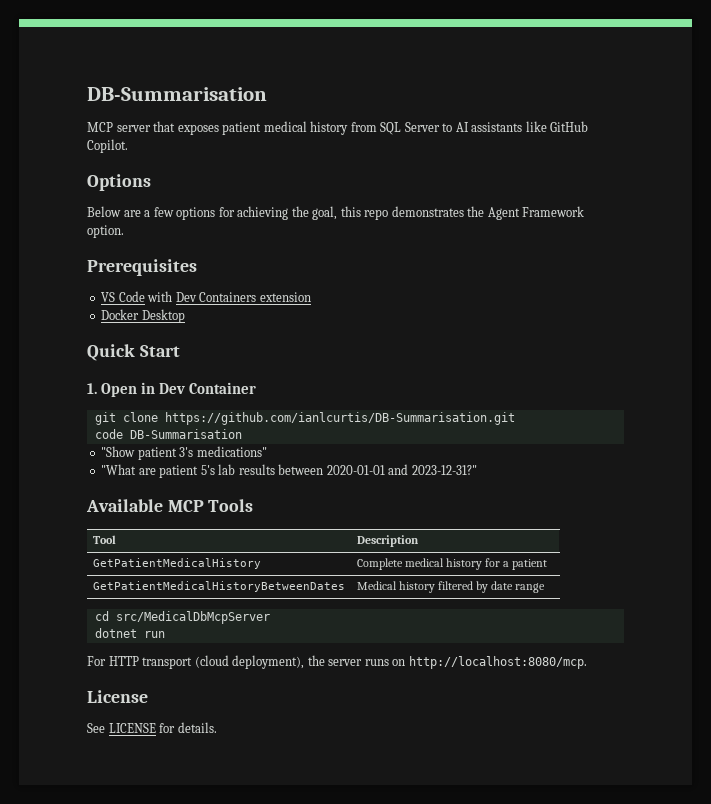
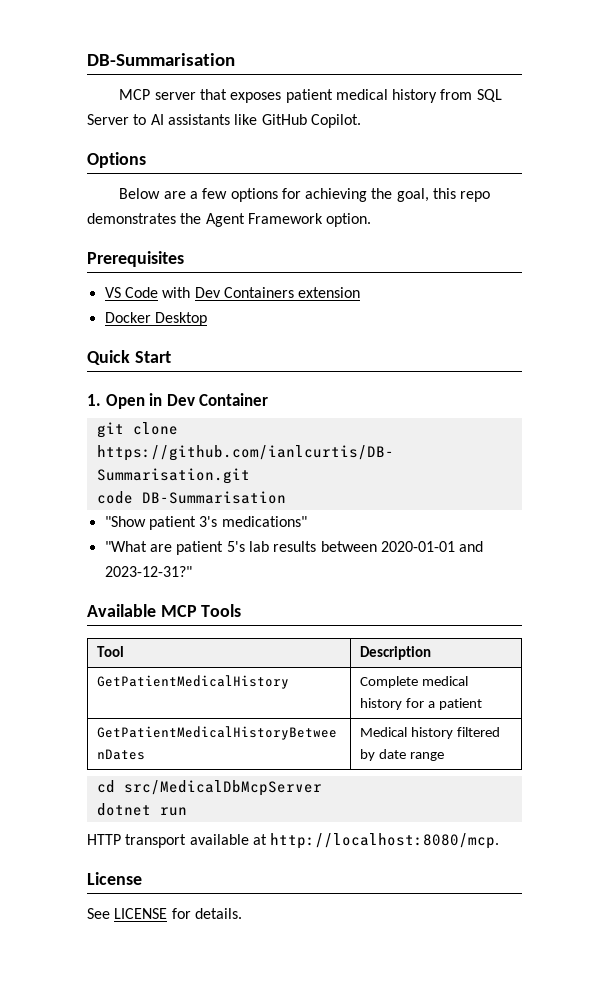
[87,656,106,666] For -> (187, 811) none
[194,655,406,669] (cloud deployment), the server runs on -> [189,834,267,845] available at

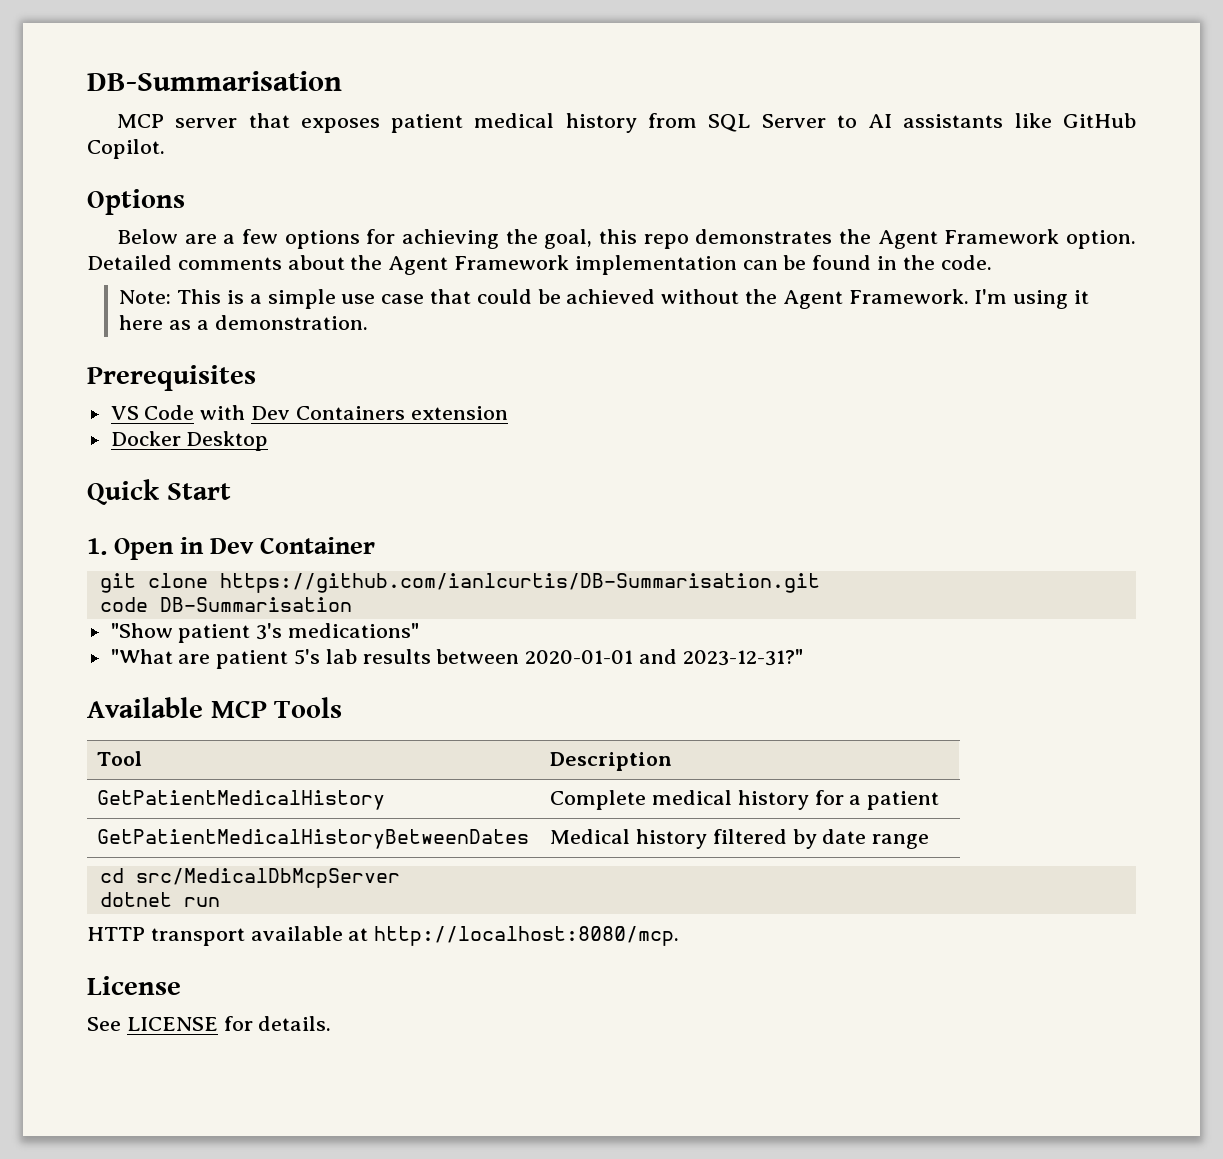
(372, 220) none -> [87,255,992,275] [119,289,1090,309] [119,315,368,330] Detailed comments about the Agent Framework implementation can be found in the code. // Note: This is a simple use case that could be achieved without the Agent Framework. I'm using it here as a demonstration.

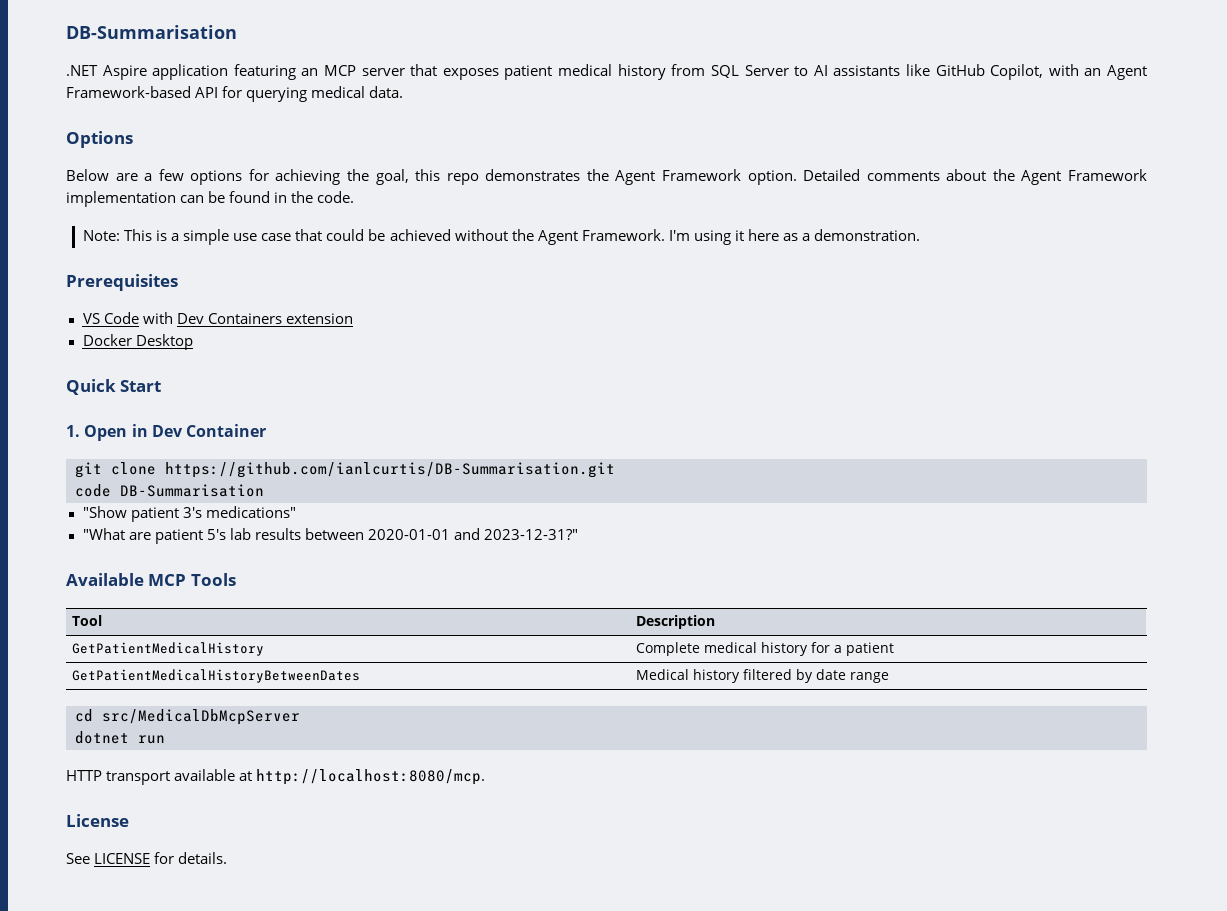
[87,71,342,91] DB-Summarisation // -> [66,25,237,39] [66,64,319,80] DB-Summarisation // .NET Aspire application featuring an
[87,139,165,159] Copilot. -> [990,64,1147,80] [66,86,404,102] Copilot, with an Agent Framework-based API for querying medical data.

